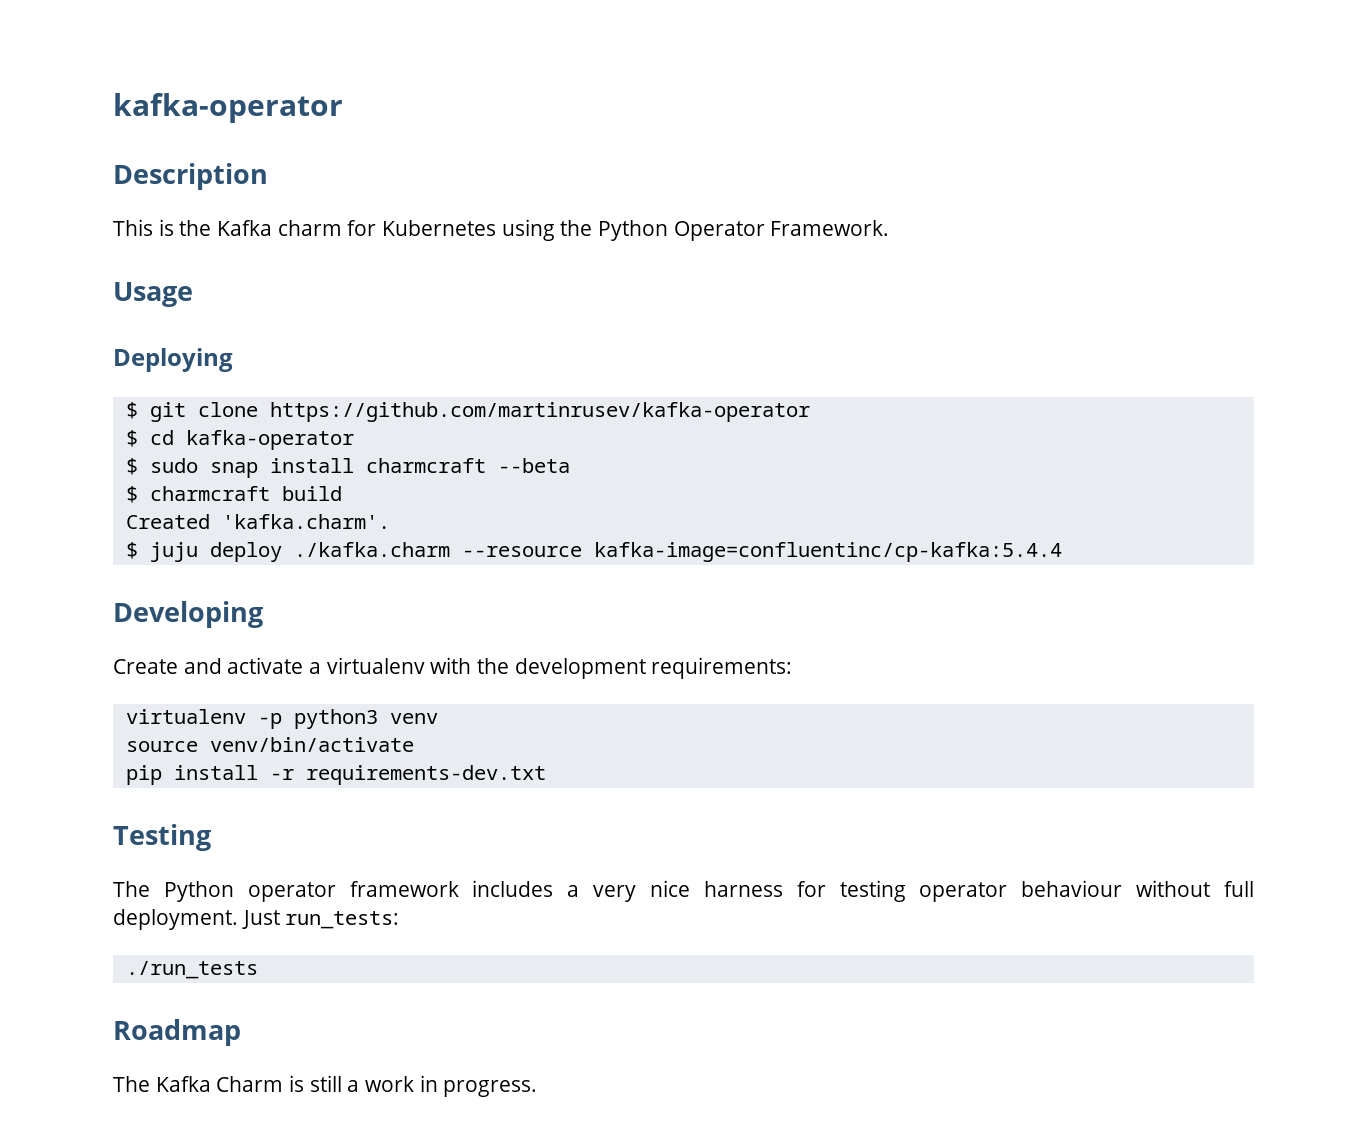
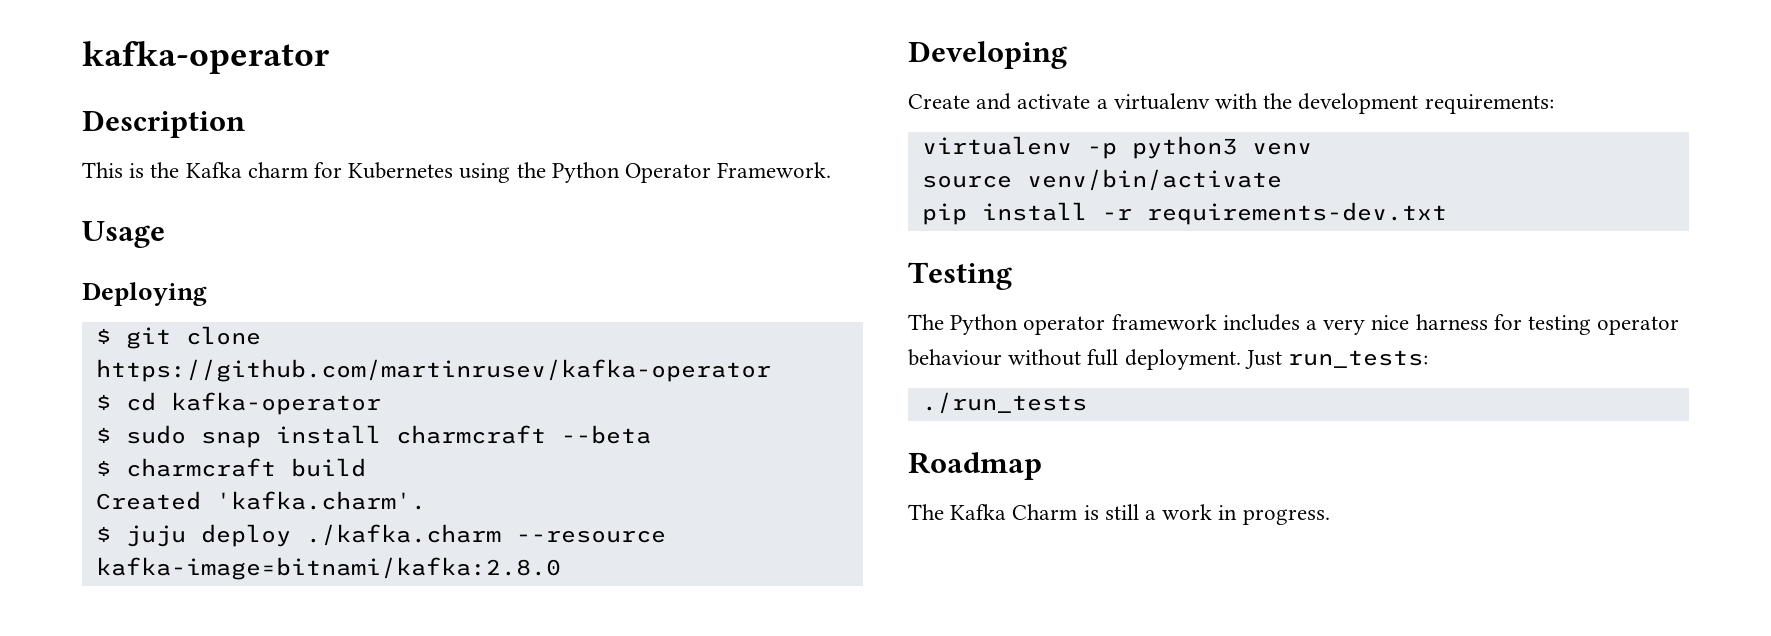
[593,542,1062,562] kafka-image=confluentinc/cp-kafka:5.4.4 -> [95,557,561,580] kafka-image=bitnami/kafka:2.8.0

